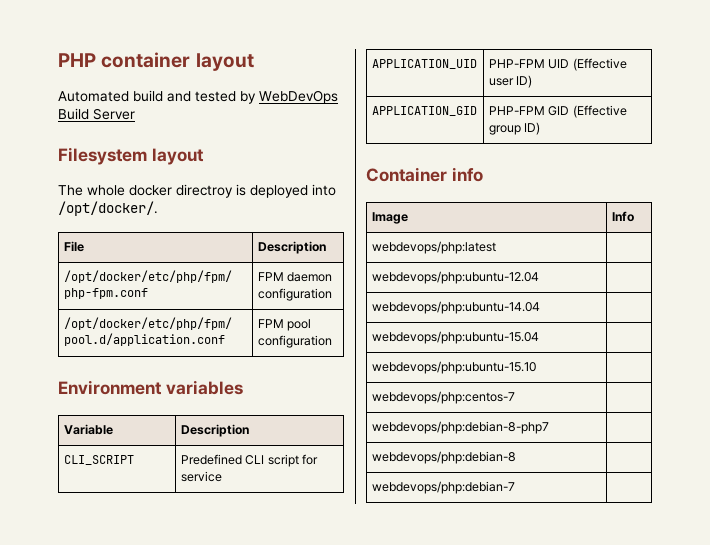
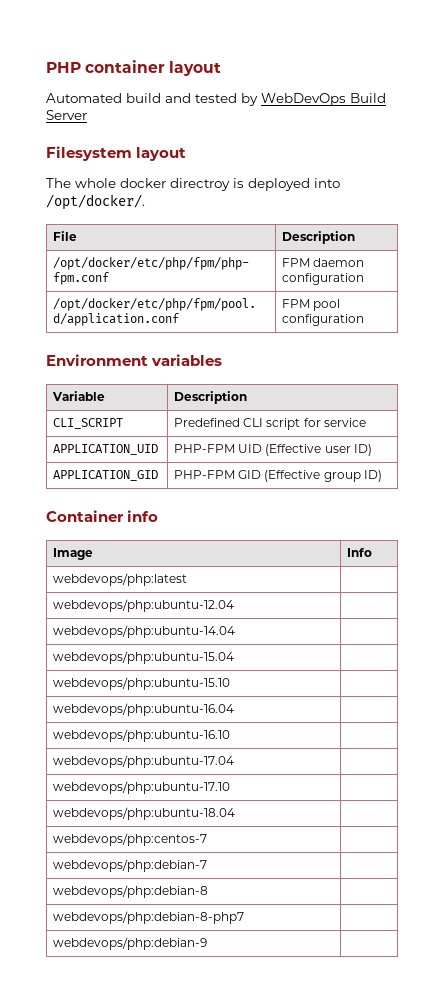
(536, 367) none -> [52,703,234,716] [52,729,230,742] [52,755,234,768] [52,781,230,794] [52,807,235,820] // webdevops/php:ubuntu-16.04 | // webdevops/php:ubuntu-16.10 | // webdevops/php:ubuntu-17.04 | // webdevops/php:ubuntu-17.10 | // webdevops/php:ubuntu-18.04 |
(515, 397) none -> [52,859,207,872] [52,885,208,898] // webdevops/php:debian-7 | // webdevops/php:debian-8 |
[371,451,516,464] [371,481,515,494] webdevops/php:debian-8 | // webdevops/php:debian-7 -> [52,937,207,950] webdevops/php:debian-9

